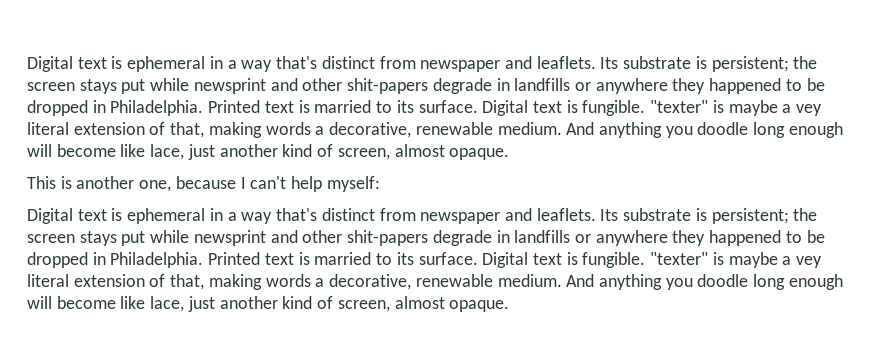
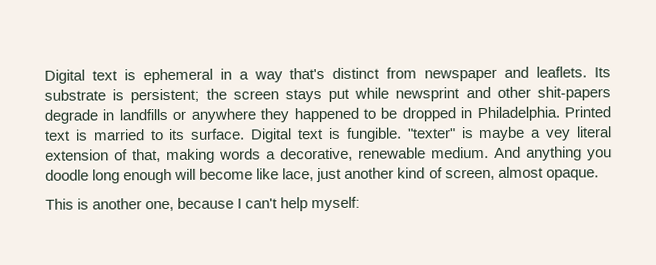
[27,208,818,224] [27,230,825,246] [27,252,823,268] [27,274,843,290] [27,296,510,312] // Digital text is ephemeral in a way that's distinct from newspaper and leaflets. Its substrate is persistent; the screen stays put while newsprint and other shit-papers degrade in landfills or anywhere they happened to be dropped in Philadelphia. Printed text is married to its surface. Digital text is fungible. "texter" is maybe a vey literal extension of that, making words a decorative, renewable medium. And anything you doodle long enough will become like lace, just another kind of screen, almost opaque. -> (361, 204) none

